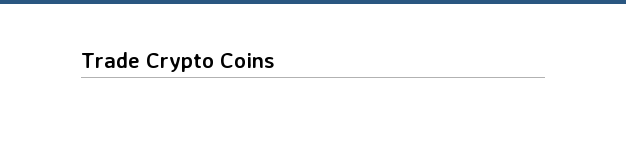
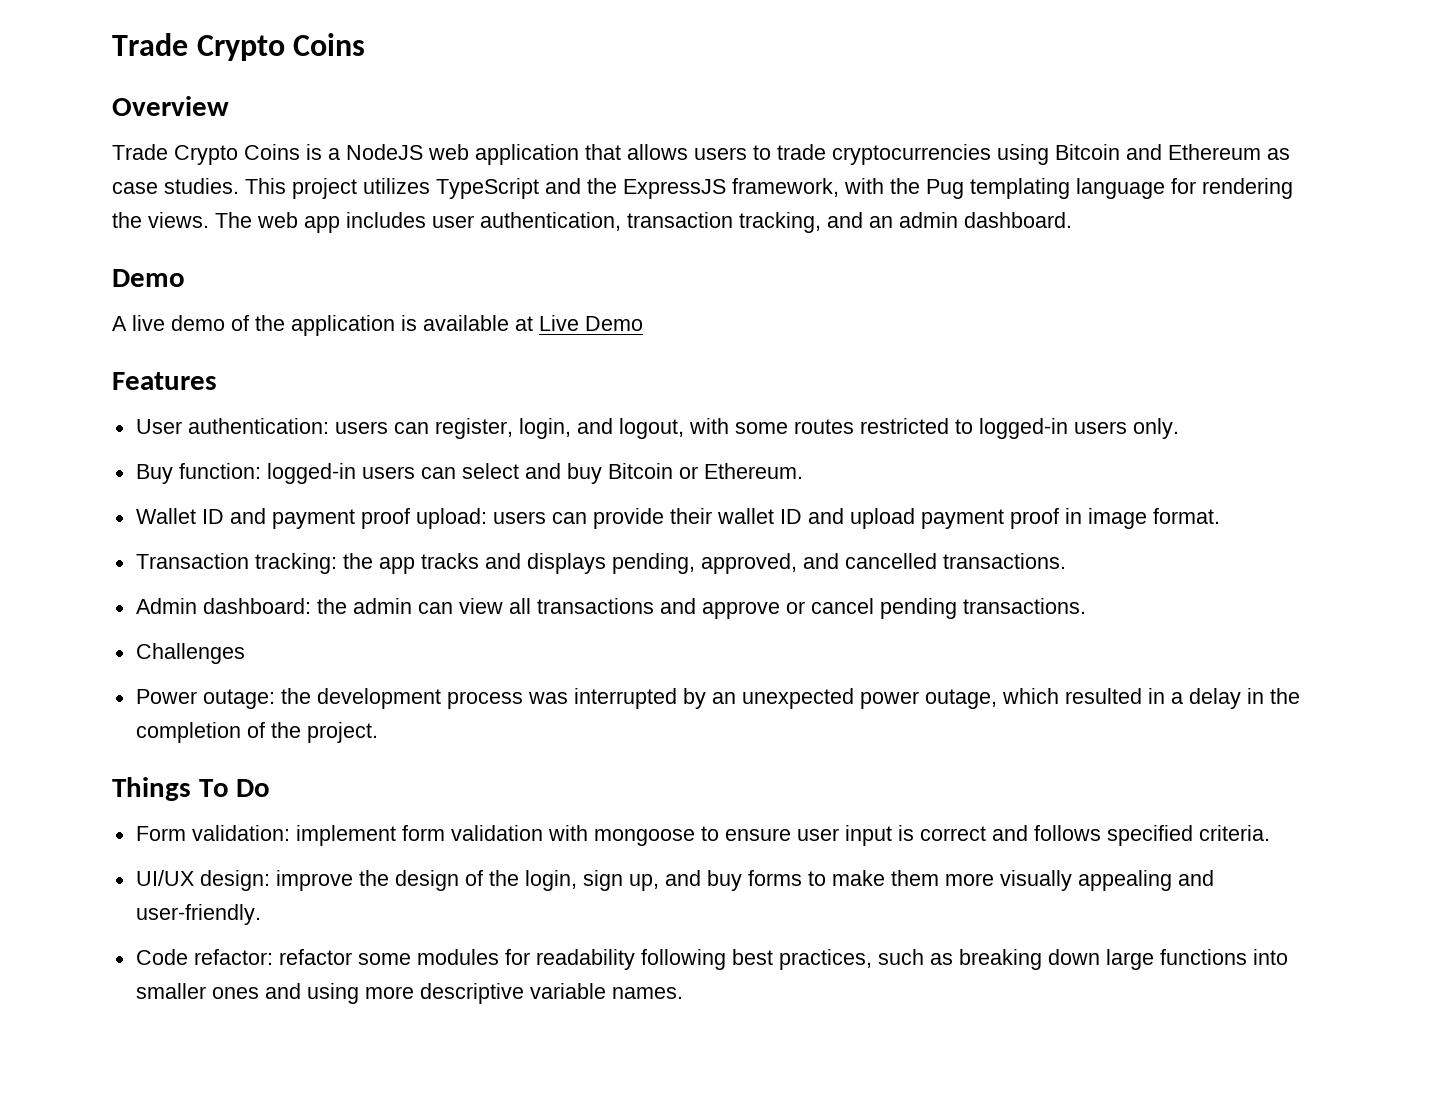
[81,52,275,72] Trade Crypto Coins -> [112,33,366,61] [112,96,229,116] [112,144,1290,165] [112,178,1293,199] [112,212,1072,233] [112,269,185,287] [112,315,643,336] [112,372,217,390] [135,418,1179,439] [135,463,803,484] [135,508,1220,529] [135,553,1066,574] [135,598,1086,619] [135,643,245,664] [135,688,1300,709] [135,722,378,743] [112,777,271,801] [135,825,1270,846] [135,870,1214,891] [135,904,261,925] [135,949,1288,970] [135,983,683,1004] Trade Crypto Coins // Overview // Trade Crypto Coins is a NodeJS web application that allows users to trade cryptocurrencies using Bitcoin and Ethereum as case studies. This project utilizes TypeScript and the ExpressJS framework, with the Pug templating language for rendering the views. The web app includes user authentication, transaction tracking, and an admin dashboard. // Demo // A live demo of the application is available at Live Demo // Features // User authentication: users can register, login, and logout, with some routes restricted to logged-in users only. // Buy function: logged-in users can select and buy Bitcoin or Ethereum. // Wallet ID and payment proof upload: users can provide their wallet ID and upload payment proof in image format. // Transaction tracking: the app tracks and displays pending, approved, and cancelled transactions. // Admin dashboard: the admin can view all transactions and approve or cancel pending transactions. // Challenges // Power outage: the development process was interrupted by an unexpected power outage, which resulted in a delay in the completion of the project. // Things To Do // Form validation: implement form validation with mongoose to ensure user input is correct and follows specified criteria. // UI/UX design: improve the design of the login, sign up, and buy forms to make them more visually appealing and user-friendly. // Code refactor: refactor some modules for readability following best practices, such as breaking down large functions into smaller ones and using more descriptive variable names.

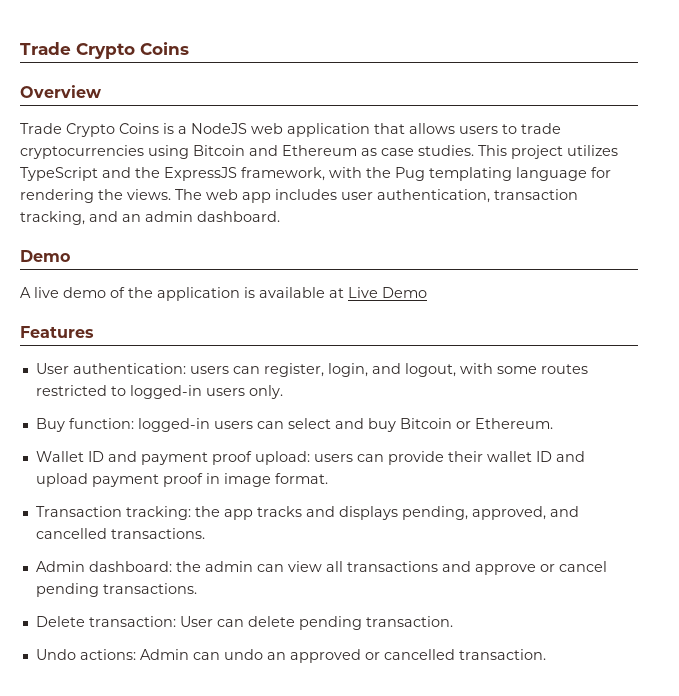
[135,643,245,664] [135,688,1300,709] [135,722,378,743] [112,777,271,801] [135,825,1270,846] [135,870,1214,891] [135,904,261,925] [135,949,1288,970] [135,983,683,1004] Challenges // Power outage: the development process was interrupted by an unexpected power outage, which resulted in a delay in the completion of the project. // Things To Do // Form validation: implement form validation with mongoose to ensure user input is correct and follows specified criteria. // UI/UX design: improve the design of the login, sign up, and buy forms to make them more visually appealing and user-friendly. // Code refactor: refactor some modules for readability following best practices, such as breaking down large functions into smaller ones and using more descriptive variable names. -> [35,616,453,630] [35,649,546,663] Delete transaction: User can delete pending transaction. // Undo actions: Admin can undo an approved or cancelled transaction.

